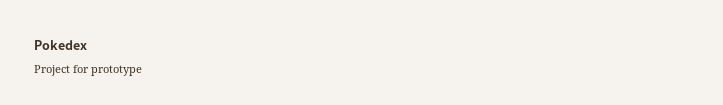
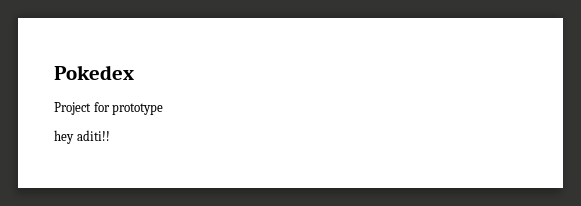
(142, 70) none -> [54,130,110,144] // hey aditi!!

